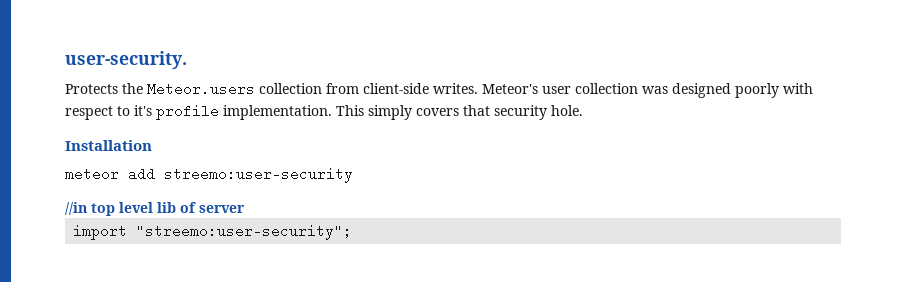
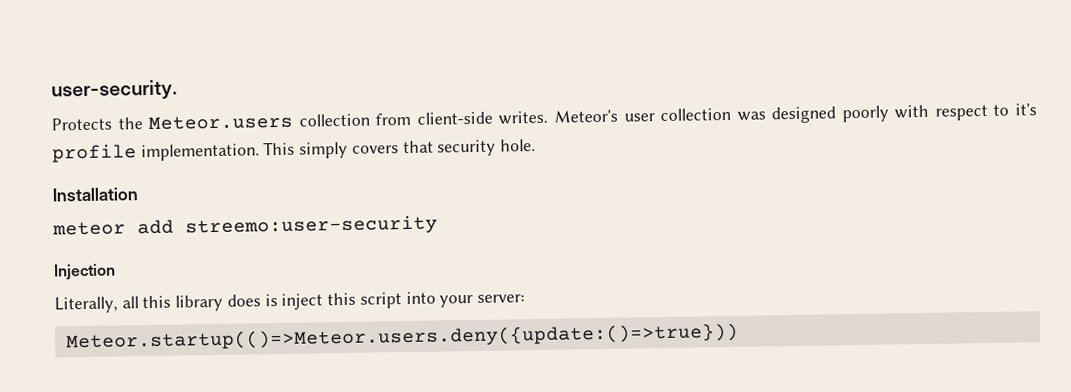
[65,202,245,216] [73,224,353,240] //in top level lib of server // import "streemo:user-security"; -> [54,263,116,280] [54,291,525,314] [65,322,739,352] Injection // Literally, all this library does is inject this script into your server: // Meteor.startup(()=>Meteor.users.deny({update:()=>true}))

